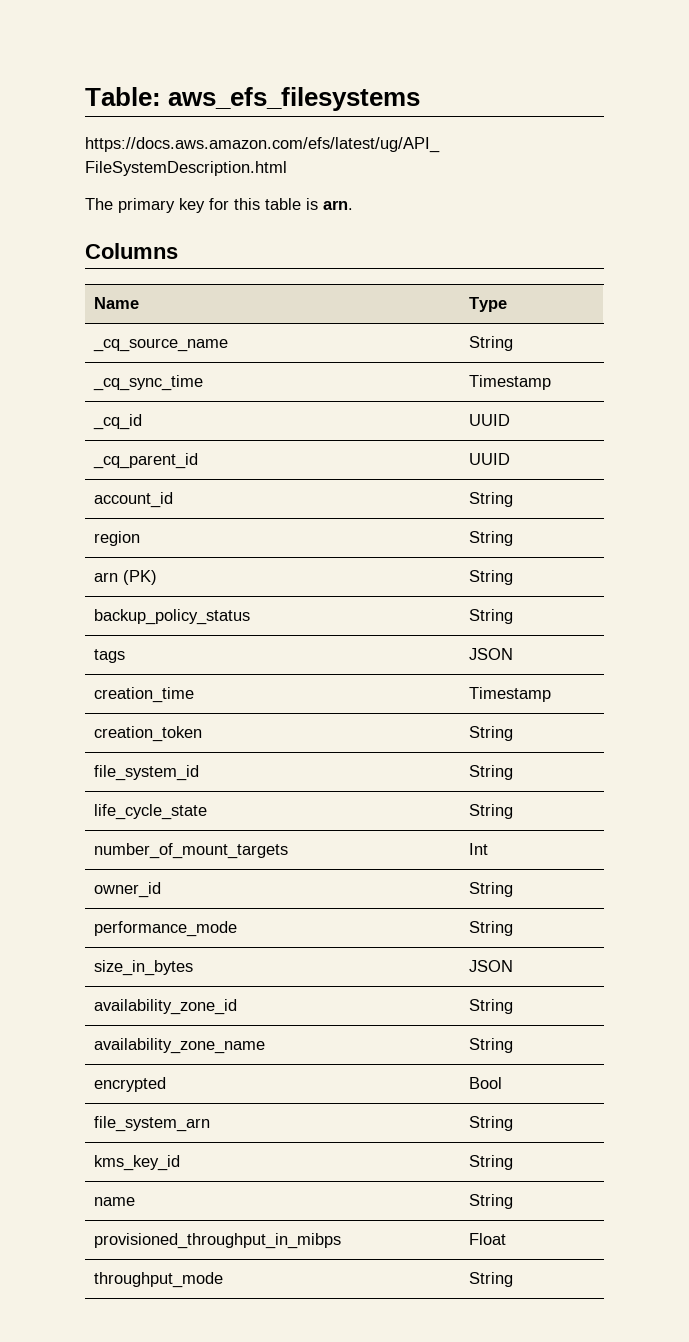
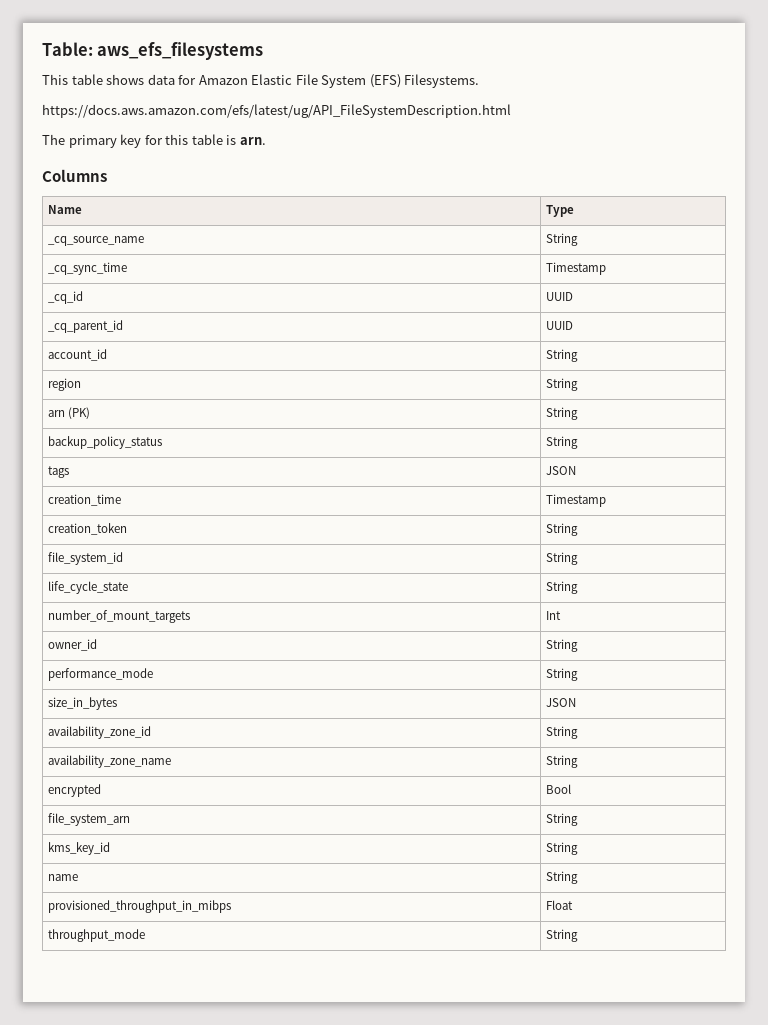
(421, 99) none -> [42,74,480,88] // This table shows data for Amazon Elastic File System (EFS) Filesystems.

